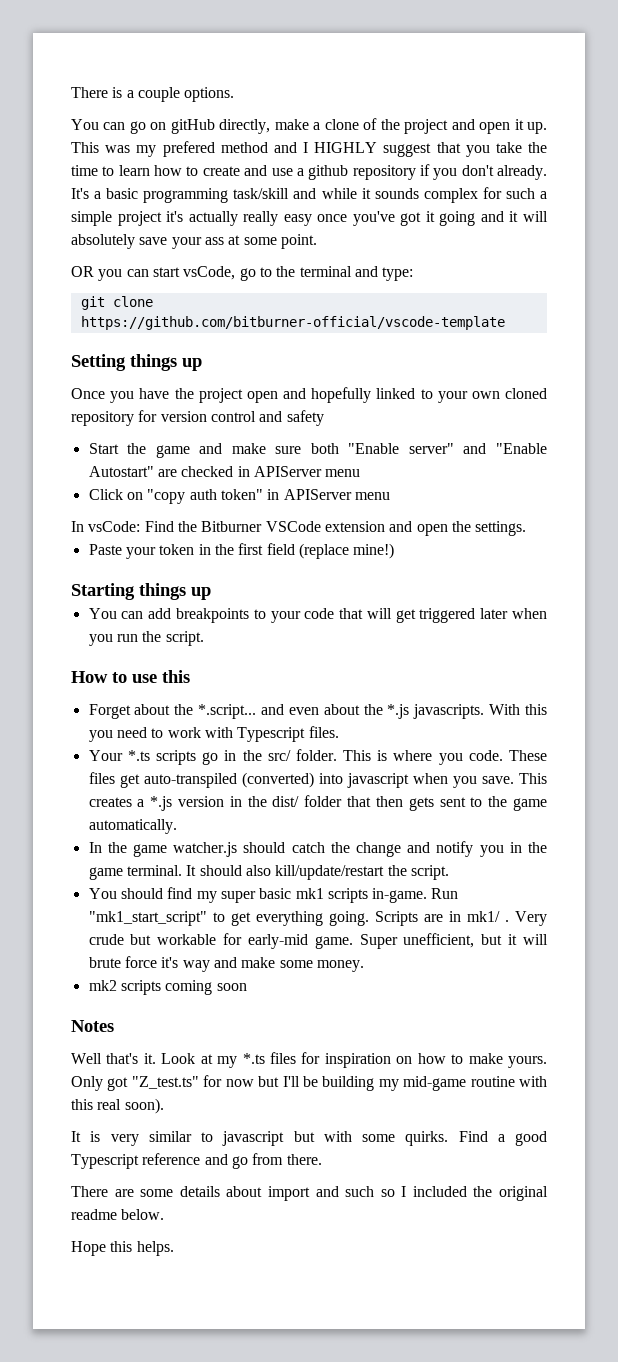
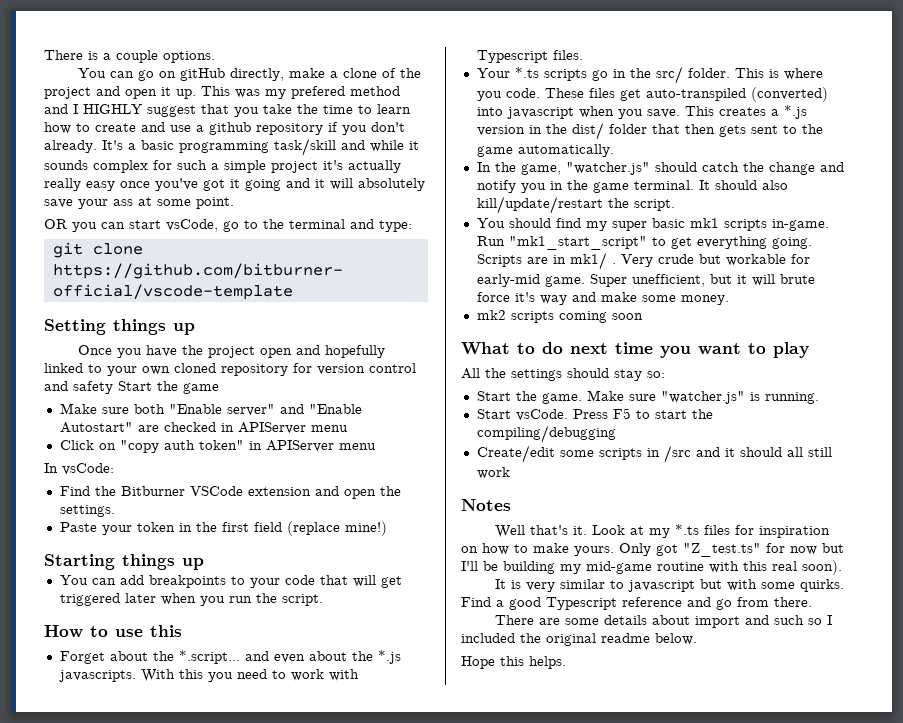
(324, 418) // -> (113, 387) none
[199,443,266,454] and make -> [59,403,97,414] // Make
(141, 526) none -> (114, 469) //
[133,842,238,857] game watcher.js -> [520,162,650,175] game, "watcher.js"
(247, 987) none -> [461,342,809,358] [461,368,665,381] [476,390,819,404] [476,408,713,421] [476,425,616,443] [476,445,832,463] [476,467,510,479] // What to do next time you want to play // All the settings should stay so: // Start the game. Make sure "watcher.js" is running. // Start vsCode. Press F5 to start the compiling/debugging // Create/edit some scripts in /src and it should all still work

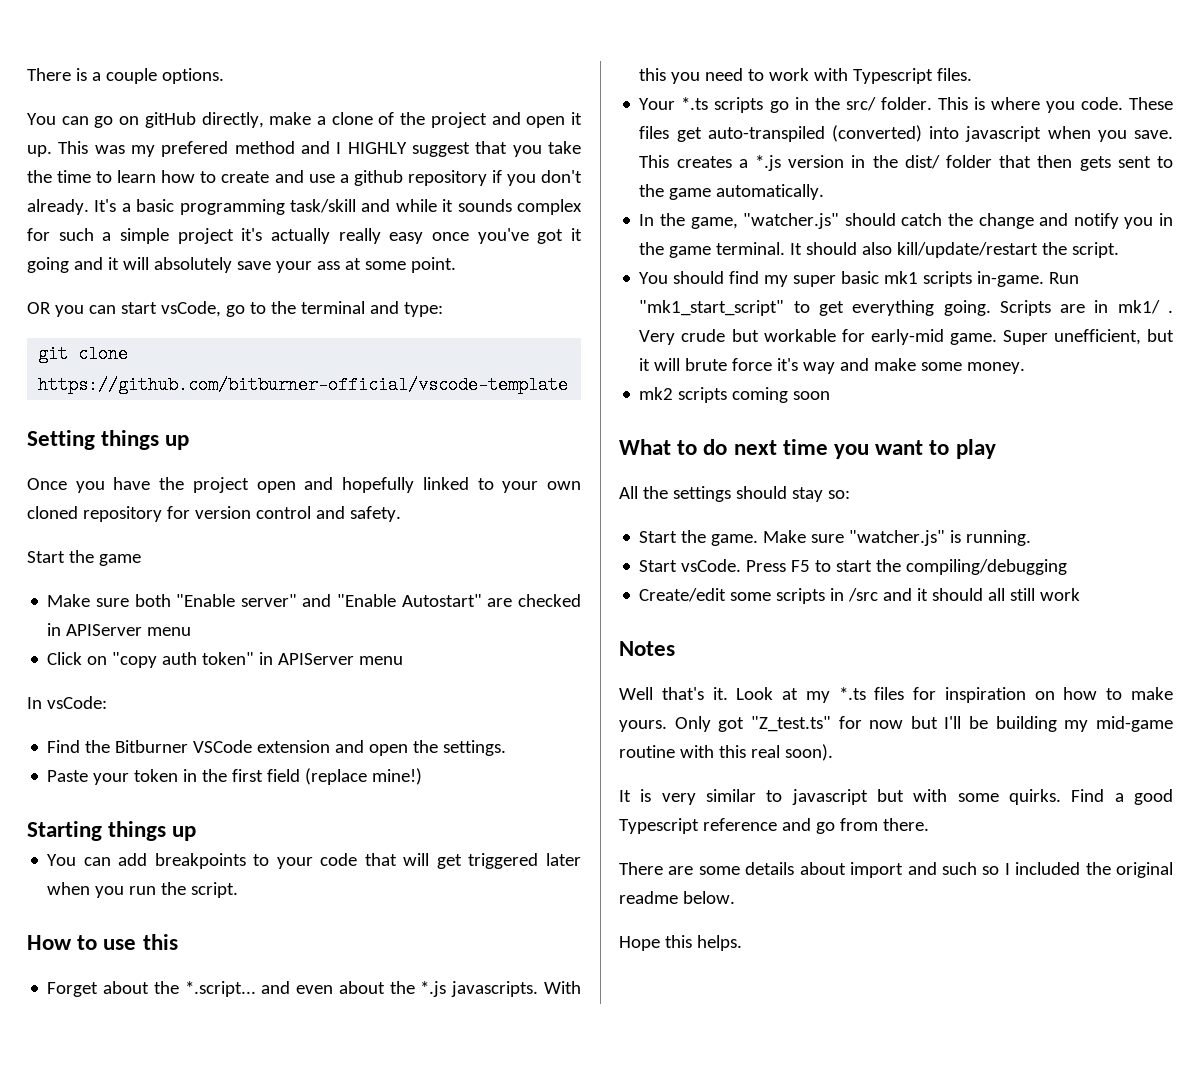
[73,381,113,394] safety -> [349,506,401,522] safety. //

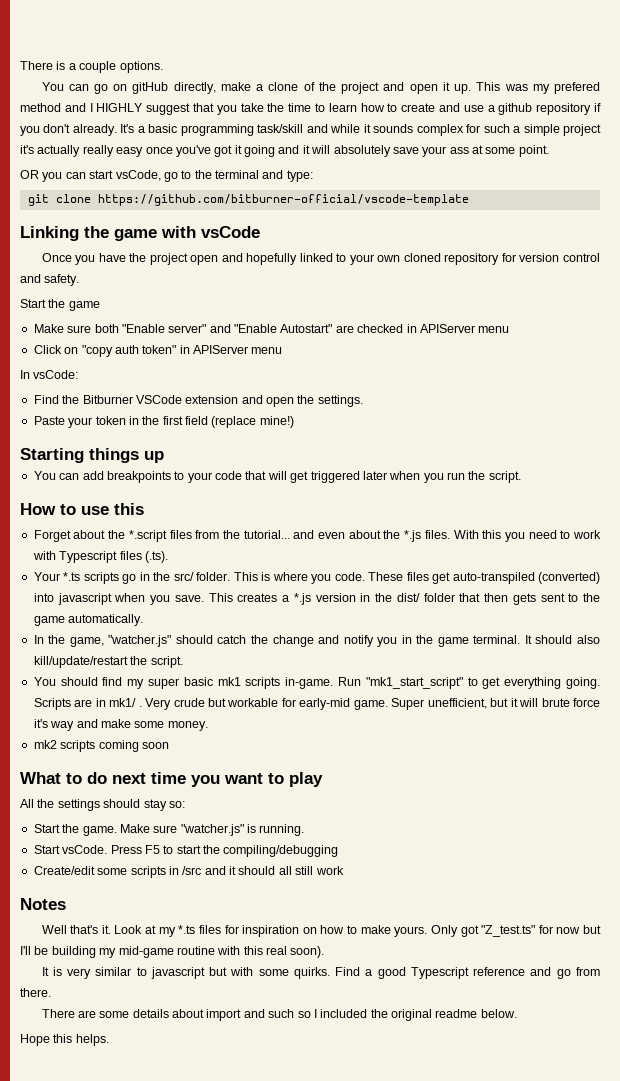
[27,430,190,450] Setting things up -> [20,226,260,241] Linking the game with vsCode
[184,981,256,997] *.script... -> [128,530,290,542] *.script files from the tutorial...
[451,981,539,997] javascripts. -> [424,530,450,539] files.
[937,68,973,81] files. -> [119,551,168,563] files (.ts).

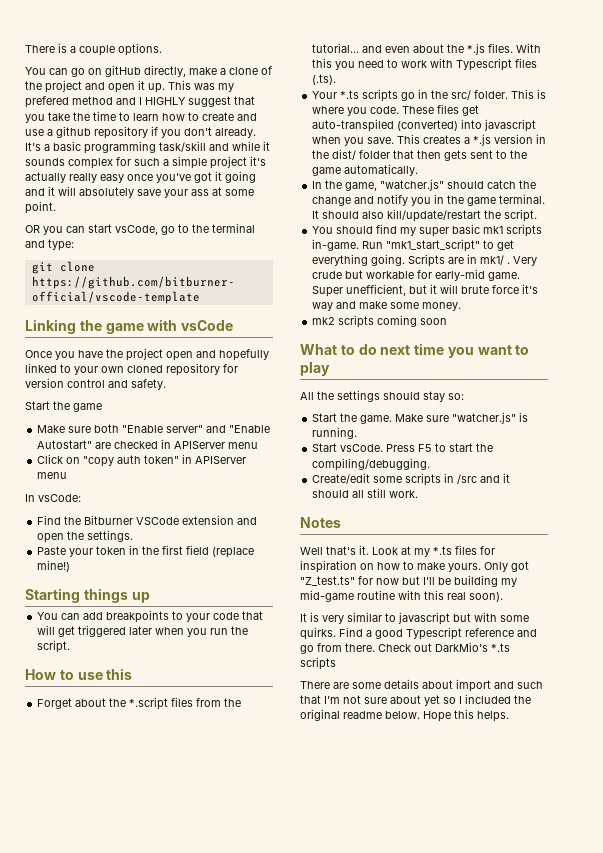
[223,845,339,857] compiling/debugging -> [312,458,431,471] compiling/debugging.
[315,866,344,875] work -> [389,490,419,498] work.
(51, 992) none -> [378,642,510,652] [300,657,336,670] Check out DarkMio's *.ts scripts
(295, 1013) none -> [300,695,440,706] that I'm not sure about yet
(517, 1013) // -> (420, 715) none

